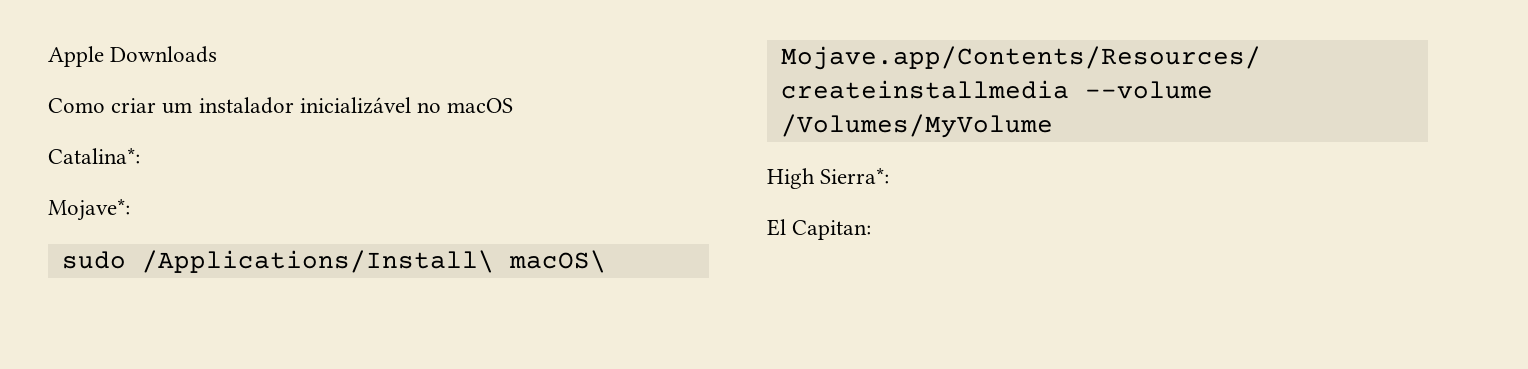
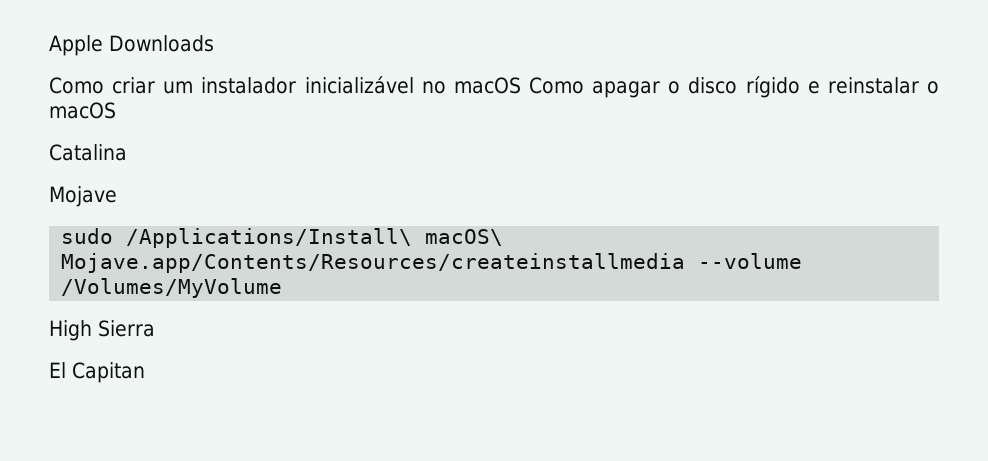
[48,147,140,164] [48,198,130,221] // Catalina*: // Mojave*: -> [529,76,939,98] [49,102,116,119] [49,144,127,161] [49,186,117,207] Como apagar o disco rígido e reinstalar o macOS // Catalina // Mojave
[820,167,890,184] Sierra*: -> [98,320,155,337] Sierra
[792,220,872,240] Capitan: -> [72,362,145,383] Capitan

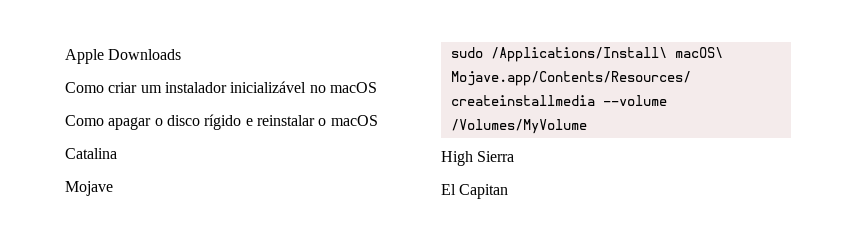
(521, 85) none -> (377, 87) //

